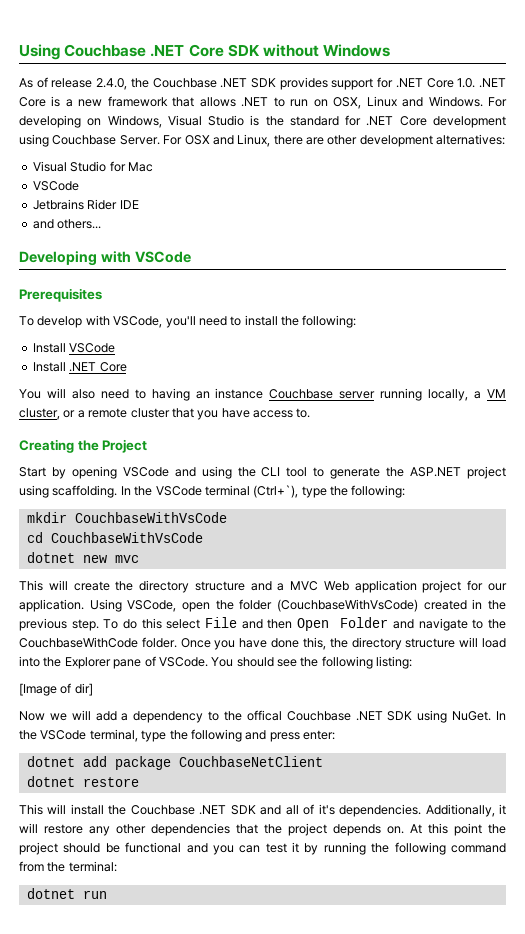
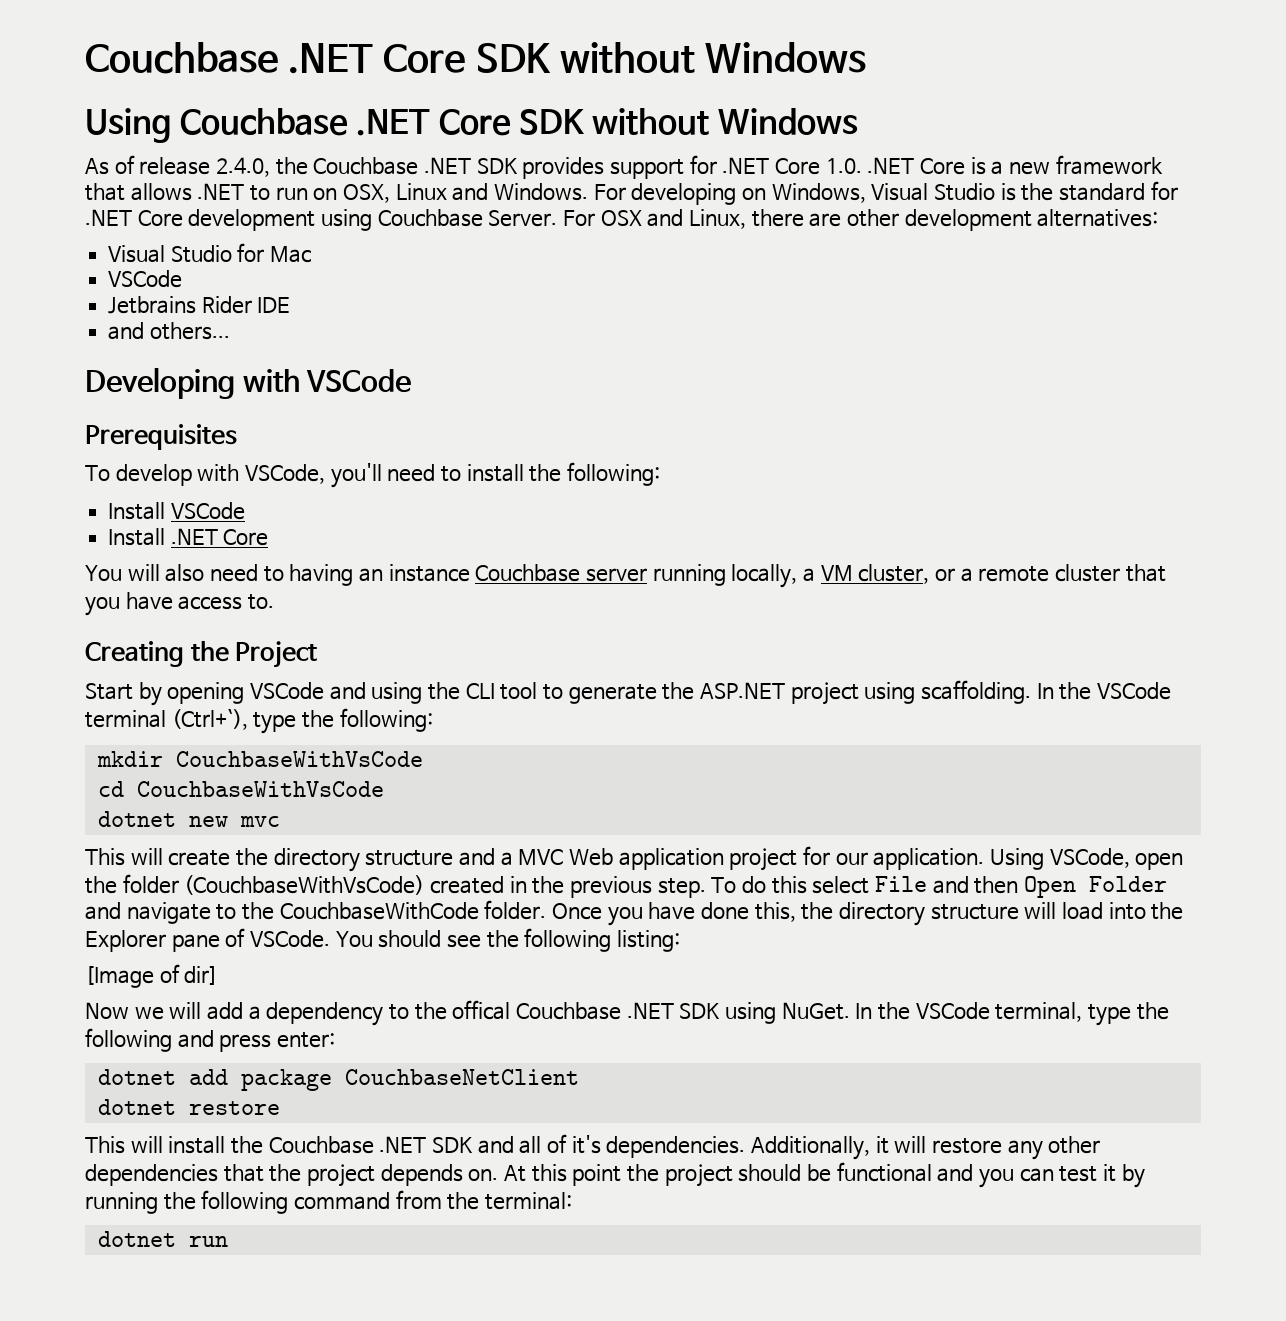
(19, 52) none -> [85,42,867,74] Couchbase .NET Core SDK without Windows //

